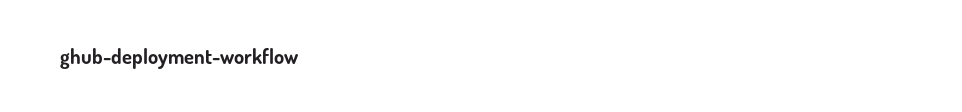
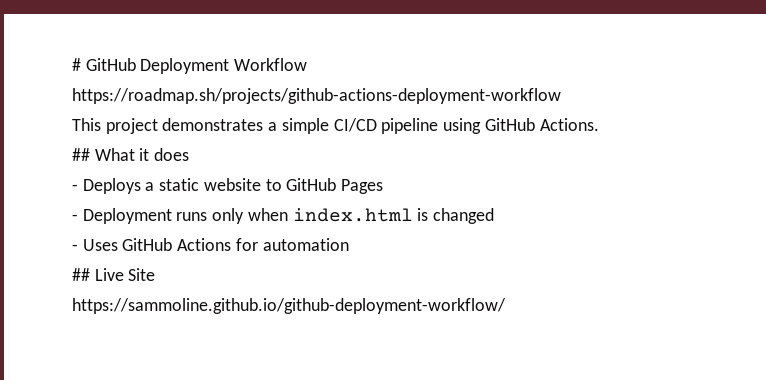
[60,48,299,69] ghub-deployment-workflow -> [72,58,308,74] [72,88,561,104] [72,118,599,134] [72,148,190,161] [72,178,384,194] [72,208,495,224] [72,238,349,251] [72,268,156,281] [72,298,506,314] # GitHub Deployment Workflow // https://roadmap.sh/projects/github-actions-deployment-workflow // This project demonstrates a simple CI/CD pipeline using GitHub Actions. // ## What it does // - Deploys a static website to GitHub Pages // - Deployment runs only when index.html is changed // - Uses GitHub Actions for automation // ## Live Site // https://sammoline.github.io/github-deployment-workflow/

